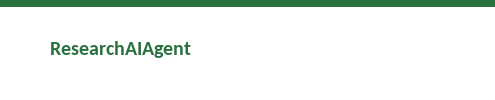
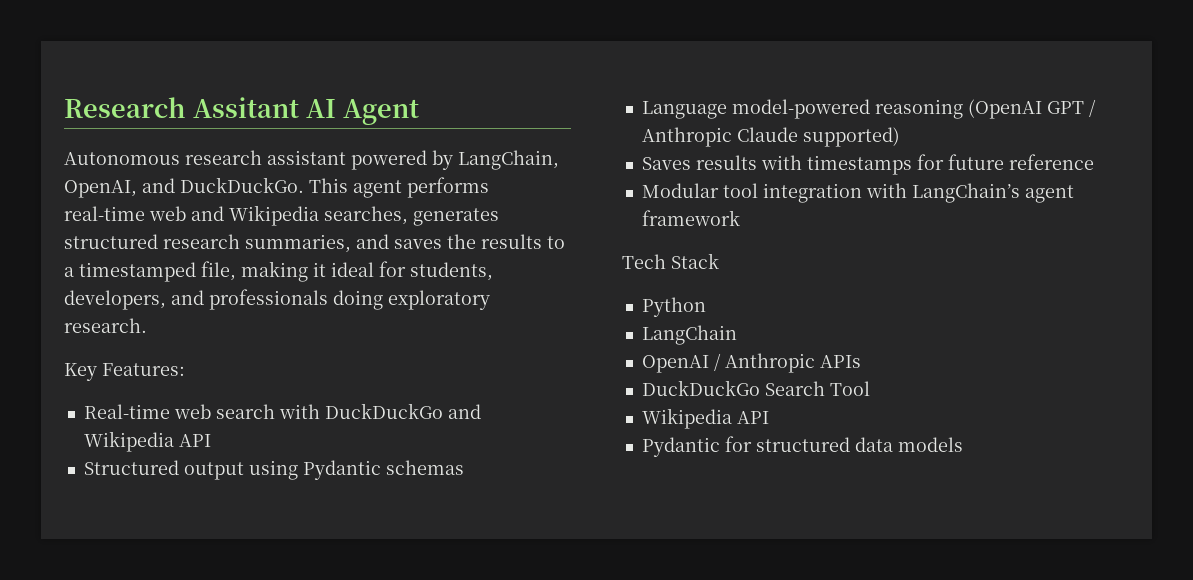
[50,41,191,58] ResearchAIAgent -> [64,97,419,125] [64,150,559,170] [64,177,489,198] [64,205,499,226] [64,234,565,253] [64,261,493,282] [64,289,490,310] [64,318,147,333] [64,363,185,381] [83,403,481,419] [83,431,211,452] [83,460,464,480] [641,99,1096,119] [641,127,900,147] [641,154,1094,175] [641,183,1074,203] [641,210,740,226] [622,253,719,269] [641,297,706,317] [641,325,737,345] [641,353,861,373] [641,380,870,396] [641,408,769,429] [641,436,963,457] Research Assitant AI Agent // Autonomous research assistant powered by LangChain, OpenAI, and DuckDuckGo. This agent performs real-time web and Wikipedia searches, generates structured research summaries, and saves the results to a timestamped file, making it ideal for students, developers, and professionals doing exploratory research. // Key Features: // Real-time web search with DuckDuckGo and Wikipedia API // Structured output using Pydantic schemas // Language model-powered reasoning (OpenAI GPT / Anthropic Claude supported) // Saves results with timestamps for future reference // Modular tool integration with LangChain’s agent framework // Tech Stack // Python // LangChain // OpenAI / Anthropic APIs // DuckDuckGo Search Tool // Wikipedia API // Pydantic for structured data models

